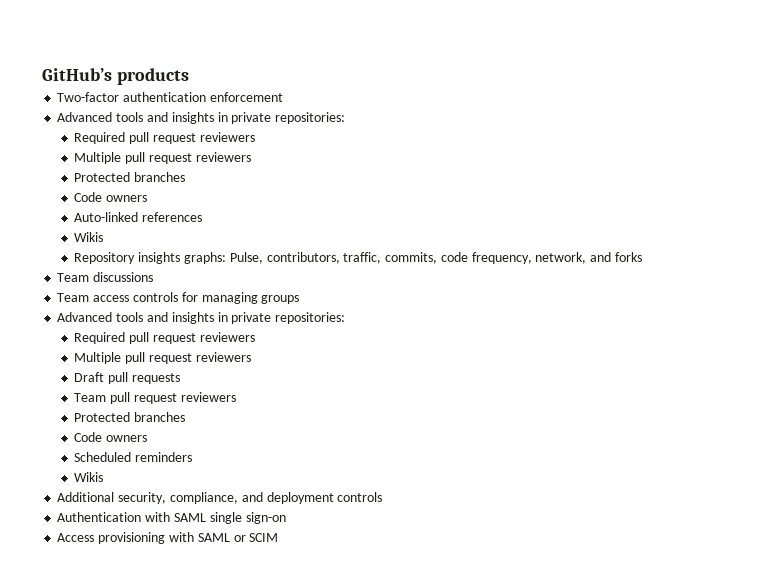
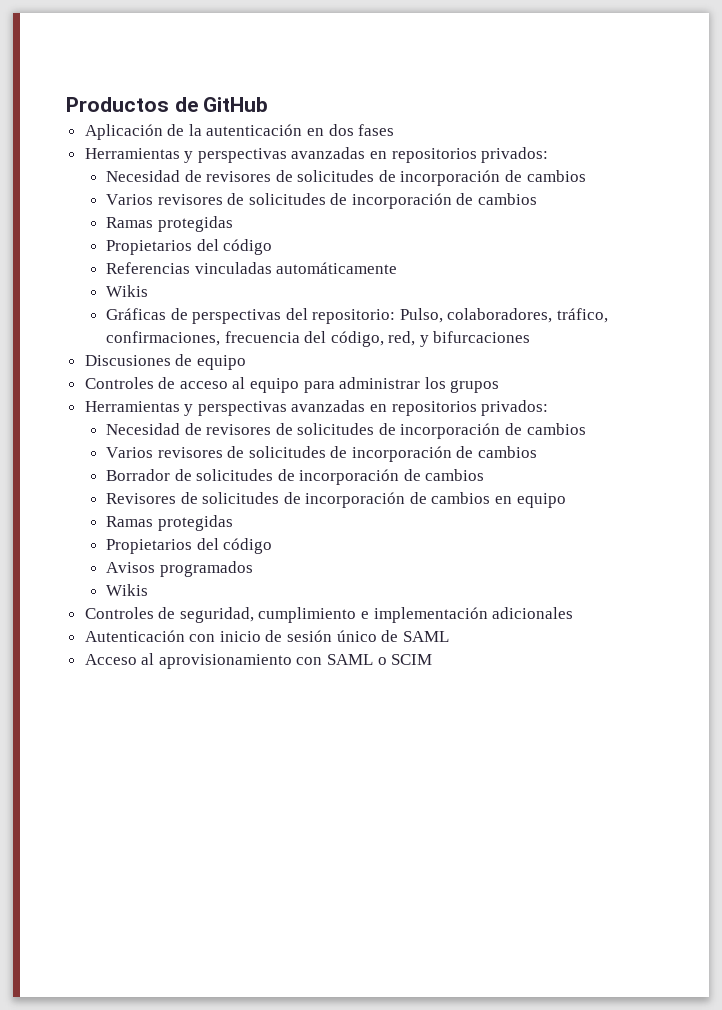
[42,68,189,85] [57,92,283,102] [57,112,346,124] [74,132,255,144] [74,152,251,164] [74,172,186,182] [74,192,148,202] [74,212,203,222] [74,232,104,242] [74,252,643,264] [57,272,154,282] [57,292,300,304] [57,312,346,324] [74,332,255,344] [74,352,251,364] [74,372,180,384] [74,392,236,404] [74,412,186,422] [74,432,148,442] [74,452,193,462] [74,472,104,482] [57,492,383,504] [57,512,286,524] [57,532,246,544] GitHub’s products // Two-factor authentication enforcement // Advanced tools and insights in private repositories: // Required pull request reviewers // Multiple pull request reviewers // Protected branches // Code owners // Auto-linked references // Wikis // Repository insights graphs: Pulse, contributors, traffic, commits, code frequency, network, and forks // Team discussions // Team access controls for managing groups // Advanced tools and insights in private repositories: // Required pull request reviewers // Multiple pull request reviewers // Draft pull requests // Team pull request reviewers // Protected branches // Code owners // Scheduled reminders // Wikis // Additional security, compliance, and deployment controls // Authentication with SAML single sign-on // Access provisioning with SAML or -> [66,97,269,112] [84,124,395,140] [84,147,549,163] [105,170,586,186] [105,193,538,209] [105,216,233,232] [105,239,273,255] [105,262,398,274] [105,285,148,297] [105,308,609,324] [105,331,531,347] [84,354,246,370] [84,377,500,393] [84,400,549,416] [105,423,586,439] [105,446,538,462] [105,469,485,485] [105,492,566,508] [105,515,233,531] [105,538,273,554] [105,561,253,577] [105,584,148,596] [84,607,574,623] [84,630,449,642] [84,653,387,669] Productos de GitHub // Aplicación de la autenticación en dos fases // Herramientas y perspectivas avanzadas en repositorios privados: // Necesidad de revisores de solicitudes de incorporación de cambios // Varios revisores de solicitudes de incorporación de cambios // Ramas protegidas // Propietarios del código // Referencias vinculadas automáticamente // Wikis // Gráficas de perspectivas del repositorio: Pulso, colaboradores, tráfico, confirmaciones, frecuencia del código, red, y bifurcaciones // Discusiones de equipo // Controles de acceso al equipo para administrar los grupos // Herramientas y perspectivas avanzadas en repositorios privados: // Necesidad de revisores de solicitudes de incorporación de cambios // Varios revisores de solicitudes de incorporación de cambios // Borrador de solicitudes de incorporación de cambios // Revisores de solicitudes de incorporación de cambios en equipo // Ramas protegidas // Propietarios del código // Avisos programados // Wikis // Controles de seguridad, cumplimiento e implementación adicionales // Autenticación con inicio de sesión único de SAML // Acceso al aprovisionamiento con SAML o

